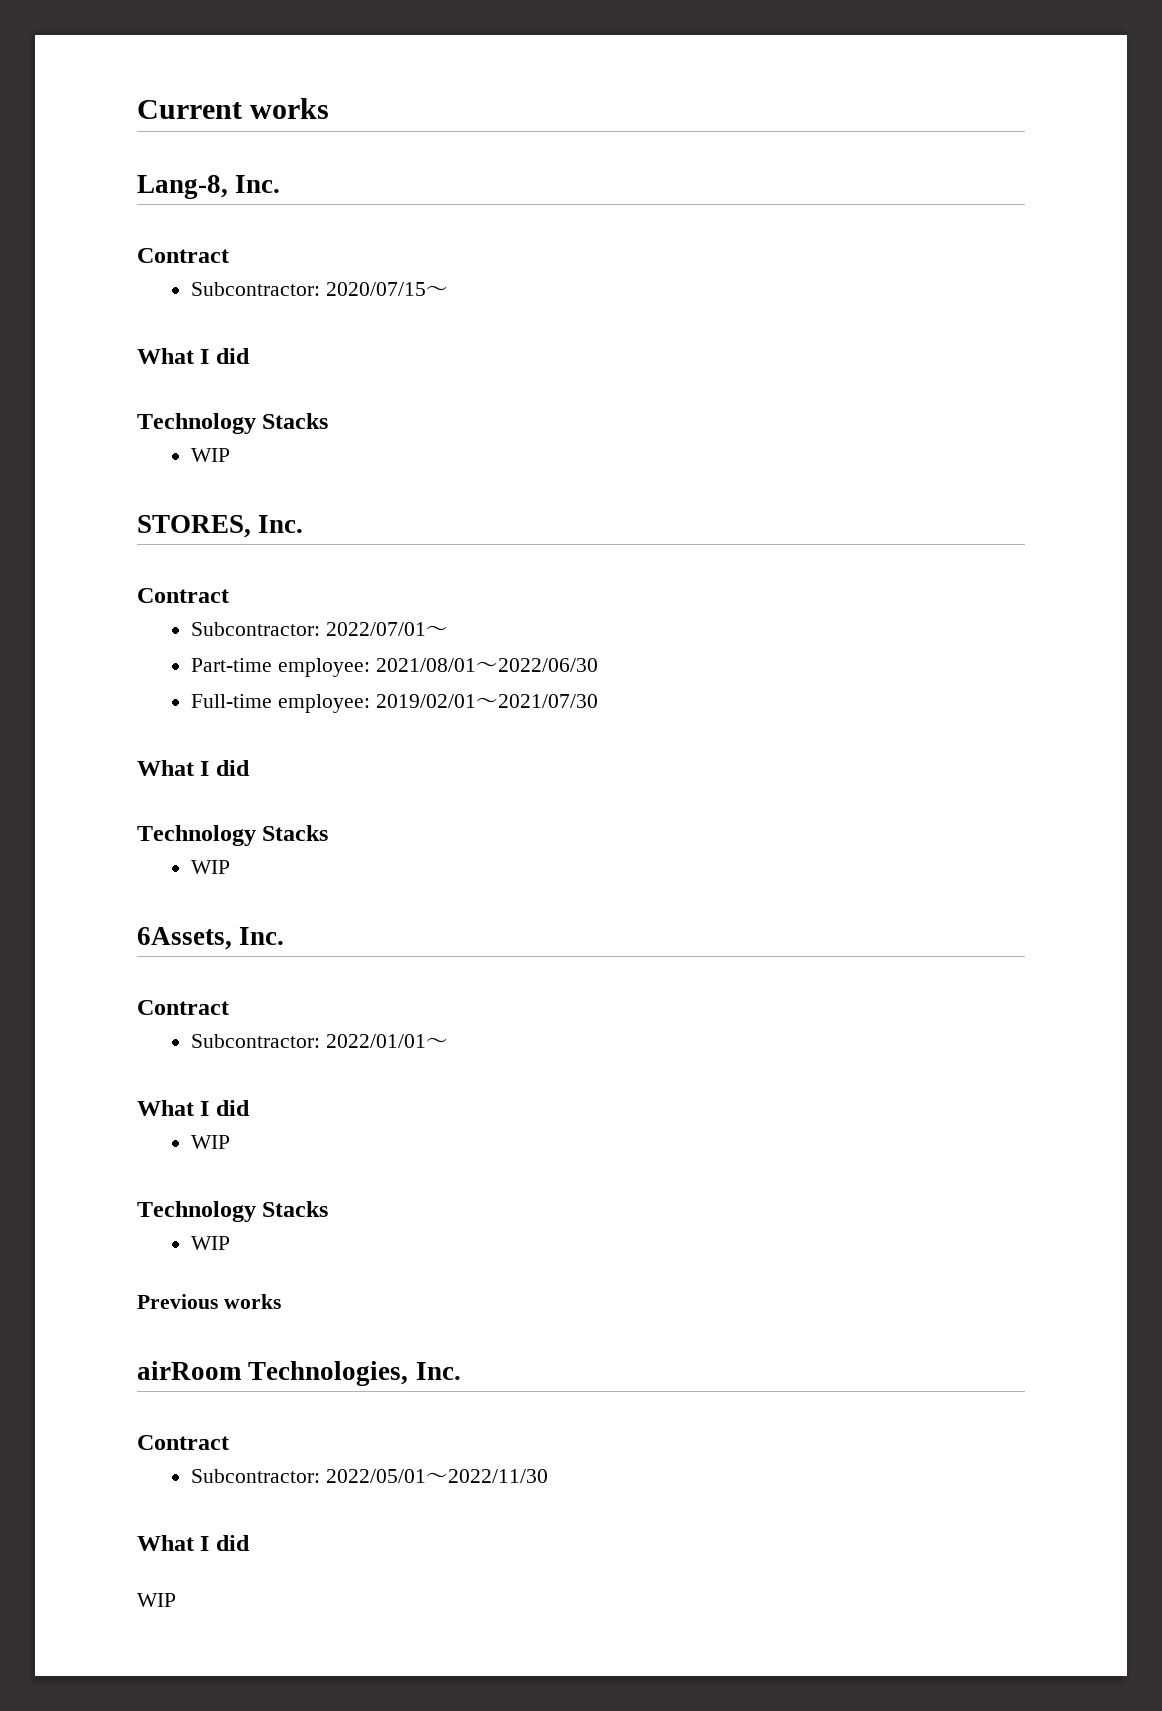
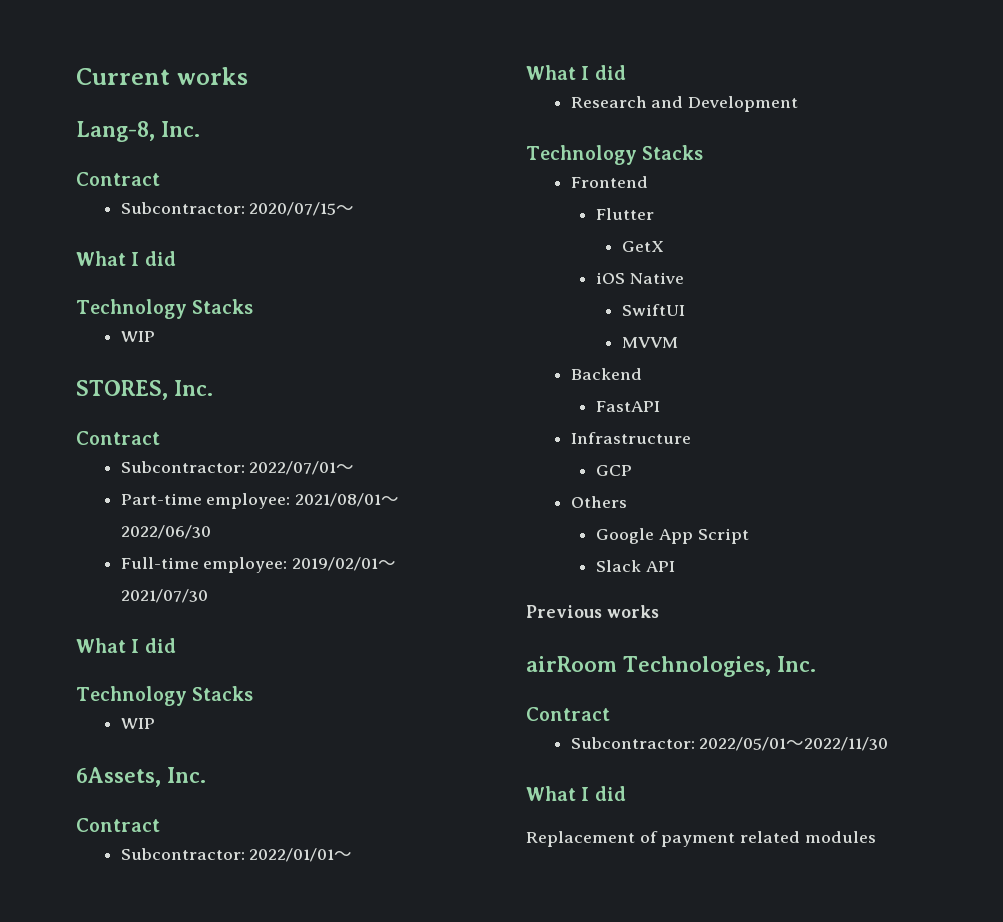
[191,1135,231,1149] [137,1201,329,1222] [191,1236,231,1250] WIP // Technology Stacks // WIP -> [570,96,799,112] [526,145,704,165] [570,176,648,188] [596,208,655,220] [621,241,664,252] [596,272,684,284] [621,304,685,316] [621,337,678,348] [570,368,642,380] [596,401,661,412] [570,432,691,444] [596,465,633,476] [570,496,627,508] [596,528,749,544] [596,560,675,572] Research and Development // Technology Stacks // Frontend // Flutter // GetX // iOS Native // SwiftUI // MVVM // Backend // FastAPI // Infrastructure // GCP // Others // Google App Script // Slack API
[137,1593,176,1607] WIP -> [526,831,876,847] Replacement of payment related modules

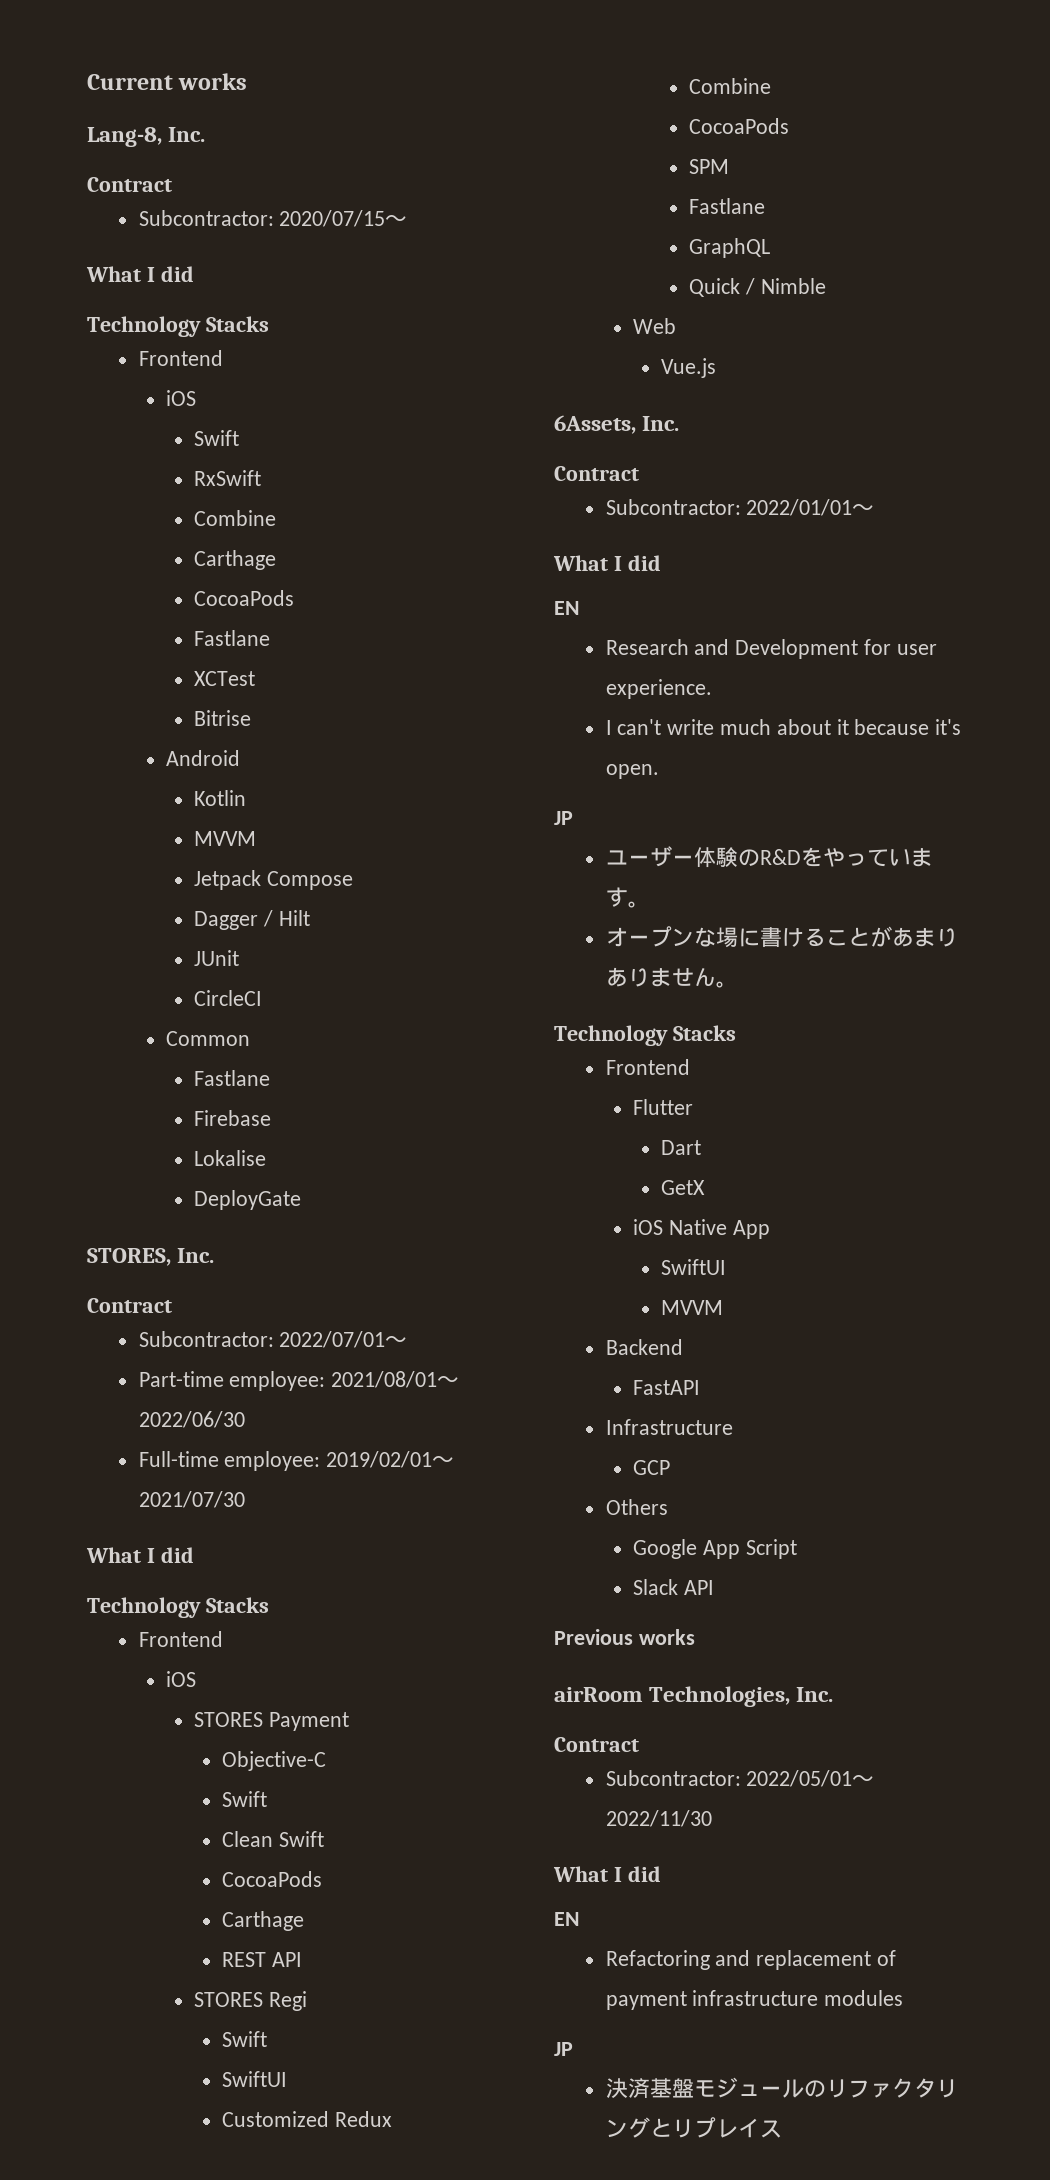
[120,331,155,342] WIP -> [138,350,223,366] [166,390,197,406] [194,430,240,446] [194,470,262,486] [194,510,277,526] [194,550,277,570] [194,590,295,606] [194,630,271,646] [194,671,256,686] [194,710,252,726] [166,750,241,766] [194,790,247,806] [194,831,257,846] [194,870,354,890] [194,910,310,930] [194,950,240,966] [194,990,263,1006] [166,1031,251,1046] [194,1070,271,1086] [194,1110,272,1126] [194,1150,267,1166] [194,1190,302,1210] Frontend // iOS // Swift // RxSwift // Combine // Carthage // CocoaPods // Fastlane // XCTest // Bitrise // Android // Kotlin // MVVM // Jetpack Compose // Dagger / Hilt // JUnit // CircleCI // Common // Fastlane // Firebase // Lokalise // DeployGate
[120,718,155,729] WIP -> [138,1631,223,1647] [166,1671,197,1687] [194,1712,350,1731] [222,1751,327,1771] [222,1791,268,1807] [222,1831,325,1847] [222,1871,323,1887] [222,1911,305,1931] [222,1952,303,1967] [194,1991,308,2011] [222,2031,268,2047] [222,2071,288,2087] [222,2111,393,2127] [689,78,772,94] [689,118,790,134] [689,159,730,174] [689,198,766,214] [689,238,771,258] [689,278,826,297] [633,318,677,334] [661,358,717,378] Frontend // iOS // STORES Payment // Objective-C // Swift // Clean Swift // CocoaPods // Carthage // REST API // STORES Regi // Swift // SwiftUI // Customized Redux // Combine // CocoaPods // SPM // Fastlane // GraphQL // Quick / Nimble // Web // Vue.js
(626, 72) none -> [554,601,579,615] // EN
(799, 104) none -> [863,639,937,655] [605,679,712,699] [605,719,962,735] [605,764,659,779] [554,811,573,825] [605,846,933,868] [605,887,650,908] [605,926,958,948] [605,967,738,988] for user experience. // I can't write much about it because it's open. // JP // ユーザー体験のR&Dをやっています。 // オープンな場に書けることがあまりありません。
(655, 214) none -> [661,1140,702,1155] // Dart
(684, 278) none -> [733,1220,771,1239] App
[526,831,635,847] Replacement -> [554,1912,579,1926] [605,1950,872,1970] EN // Refactoring and replacement
[740,831,801,843] related -> [692,1990,819,2006] infrastructure
(876, 837) none -> [554,2042,573,2056] [605,2077,958,2098] [605,2117,782,2138] // JP // 決済基盤モジュールのリファクタリングとリプレイス

